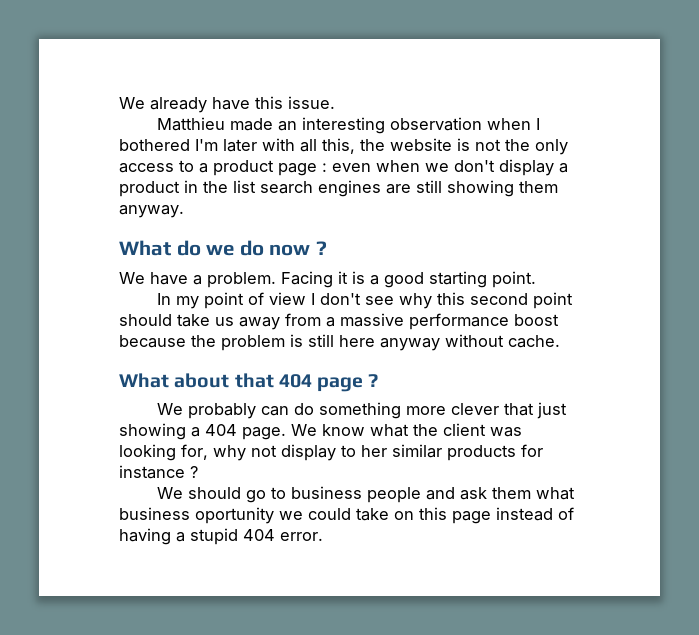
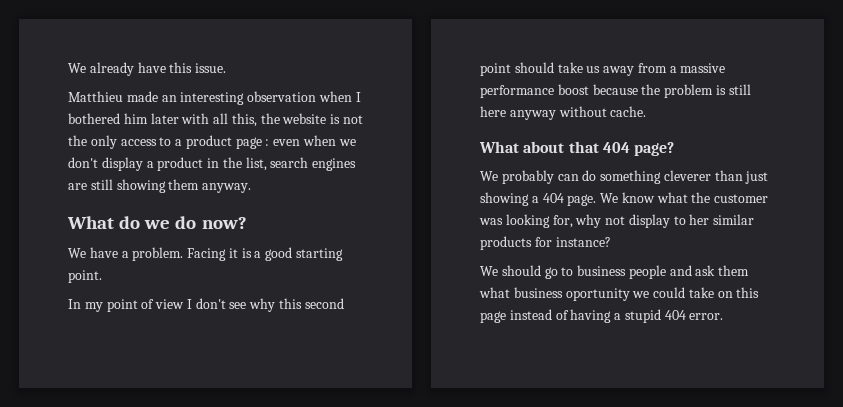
[195,139,218,151] I'm -> [123,113,148,124] him
[233,180,256,193] list -> [245,157,267,171] list,
[269,241,327,256] now ? -> [201,217,247,229] now?
[317,374,379,392] page ? -> [634,142,675,156] page?
[405,403,534,416] more clever that -> [663,170,743,181] cleverer than
[443,423,486,436] client -> [714,194,769,203] customer
[119,465,198,479] instance ? -> [555,237,611,247] instance?

